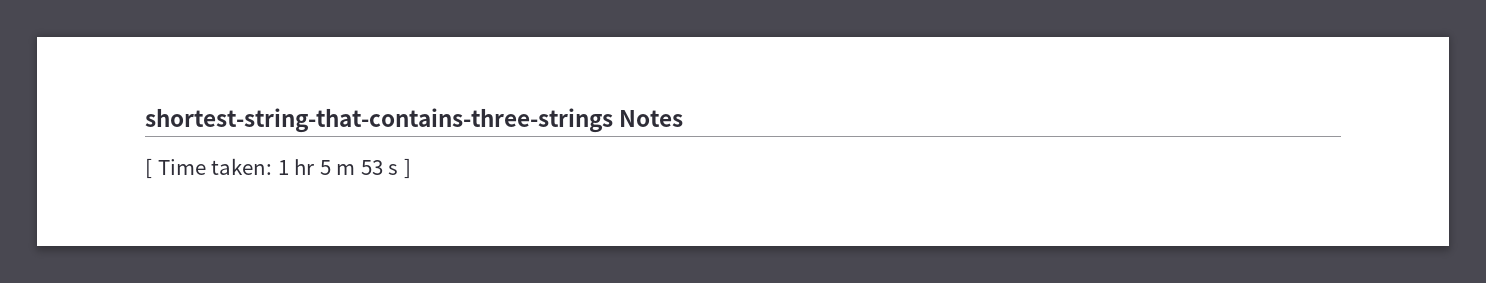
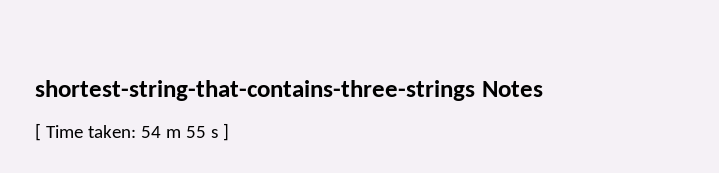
[277,159,383,175] 1 hr 5 m 53 -> [140,126,206,138] 54 m 55

